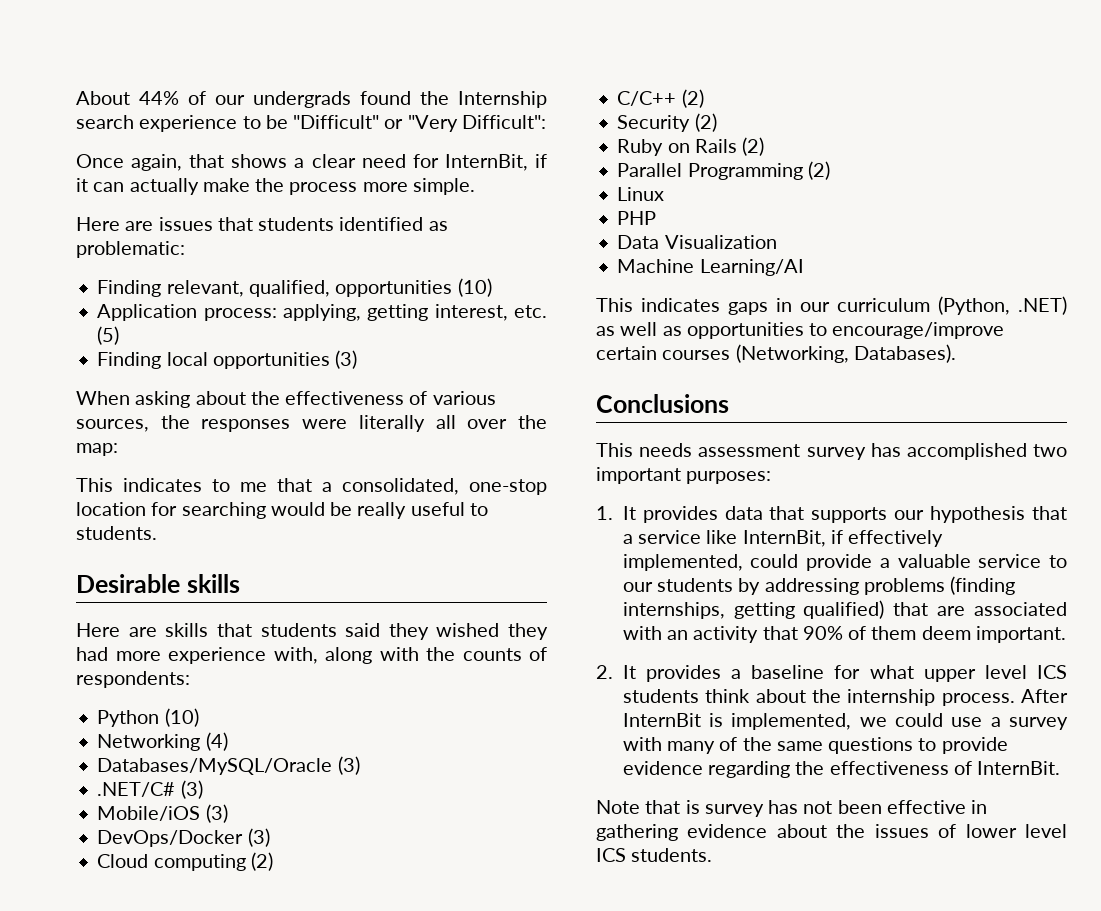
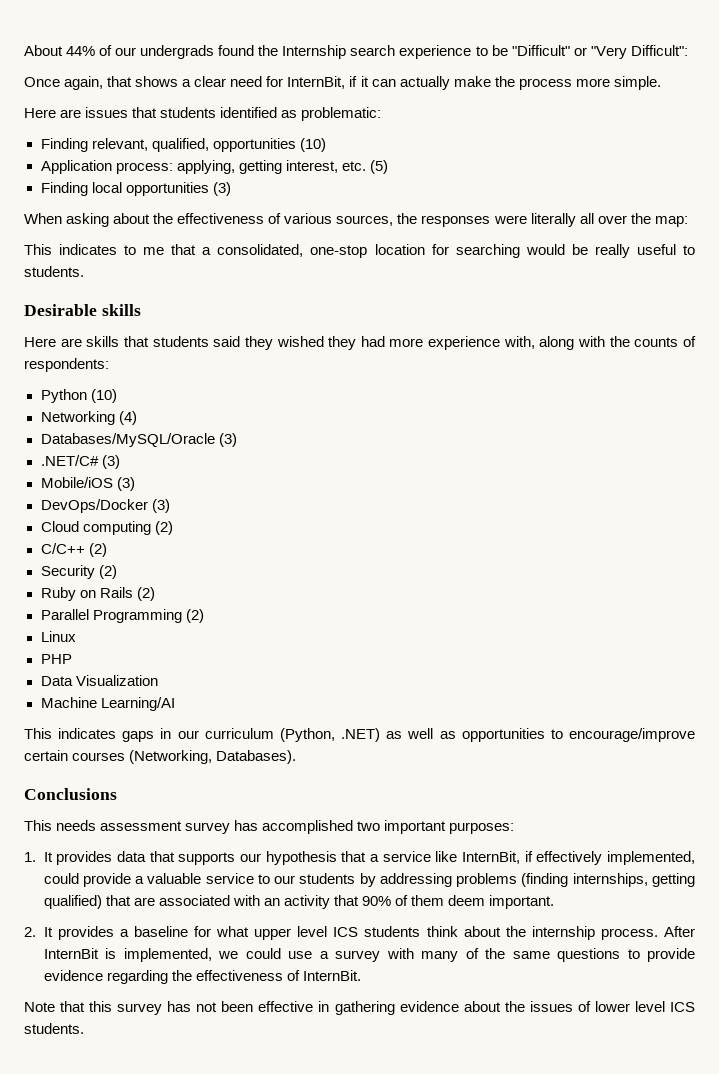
[685,800,700,814] is -> [89,1001,113,1012] this

